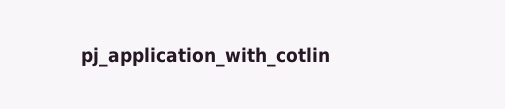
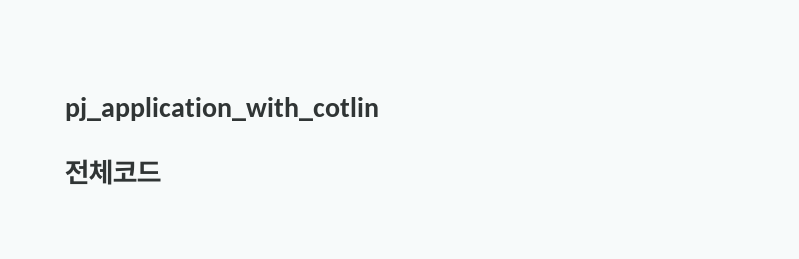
(330, 57) none -> [65,159,161,185] // 전체코드

